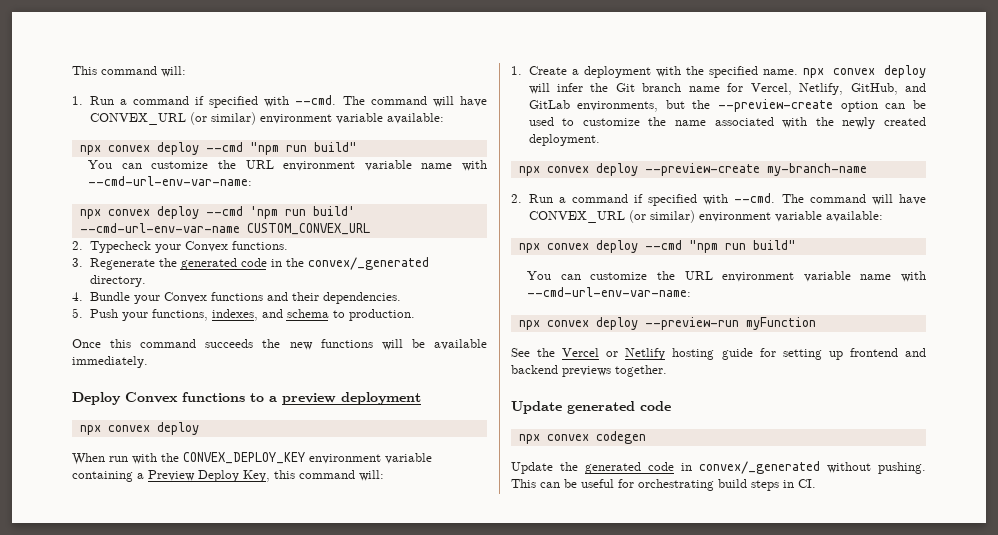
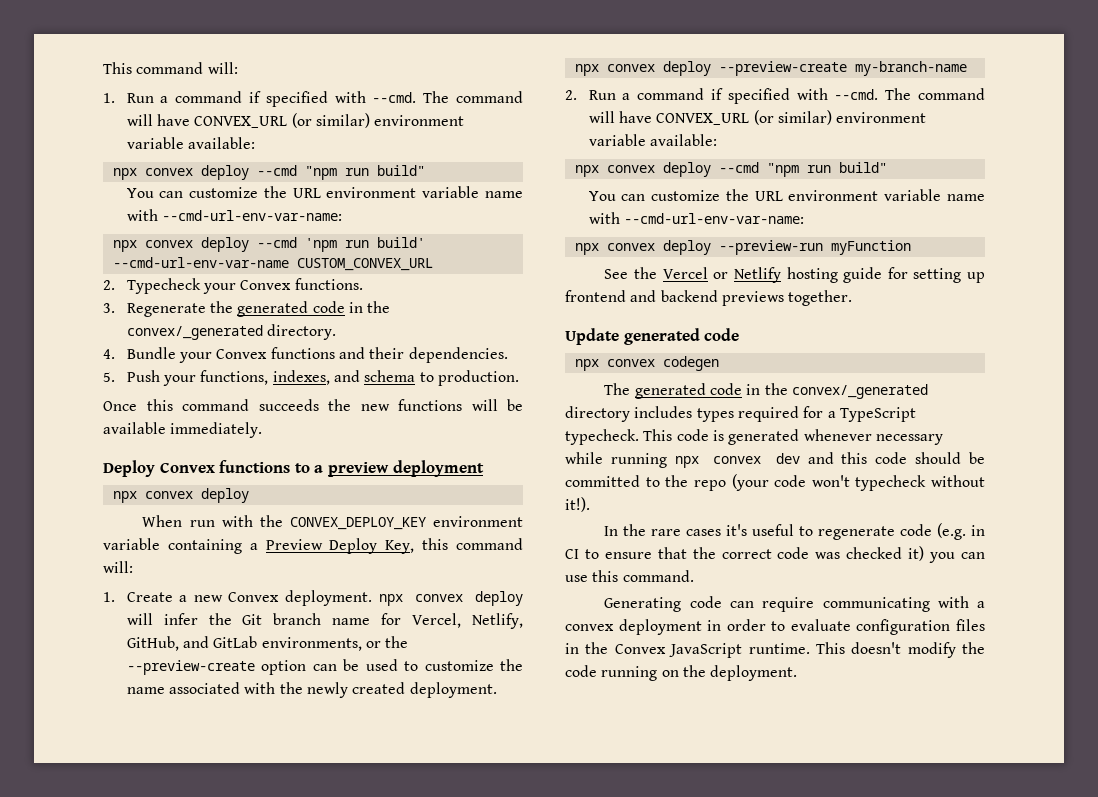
[583,66,799,78] deployment with the specified name. -> [193,590,373,606] new Convex deployment.
[665,100,685,109] but -> [365,641,381,648] or
[511,461,926,474] [511,479,816,491] Update the generated code in convex/_generated without pushing. This can be useful for orchestrating build steps in CI. -> [604,383,929,399] [565,406,916,422] [565,429,943,445] [565,452,985,468] [565,474,985,491] [565,497,590,512] [604,523,985,540] [565,546,986,563] [565,570,694,582] [604,596,985,612] [565,619,985,635] [565,642,985,658] [565,665,798,681] The generated code in the convex/_generated directory includes types required for a TypeScript typecheck. This code is generated whenever necessary while running npx convex dev and this code should be committed to the repo (your code won't typecheck without it!). // In the rare cases it's useful to regenerate code (e.g. in CI to ensure that the correct code was checked it) you can use this command. // Generating code can require communicating with a convex deployment in order to evaluate configuration files in the Convex JavaScript runtime. This doesn't modify the code running on the deployment.

